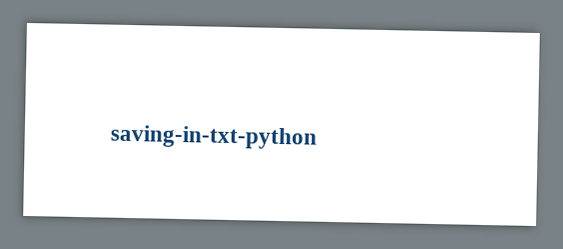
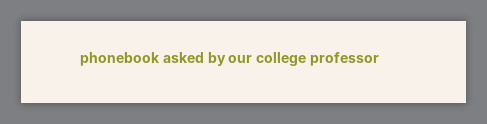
[110,124,317,150] saving-in-txt-python -> [80,52,379,66] phonebook asked by our college professor

